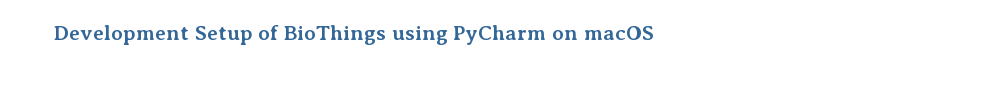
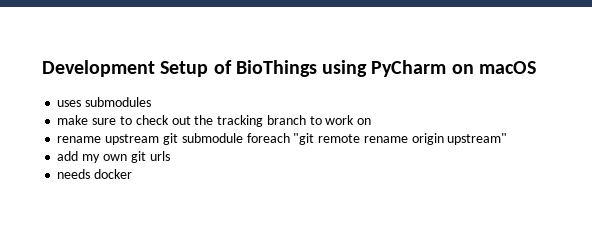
(654, 33) none -> [57,97,152,107] [57,115,372,127] [57,133,508,145] [57,151,170,163] [57,169,133,179] // uses submodules // make sure to check out the tracking branch to work on // rename upstream git submodule foreach "git remote rename origin upstream" // add my own git urls // needs docker

